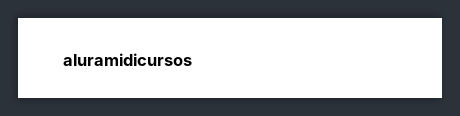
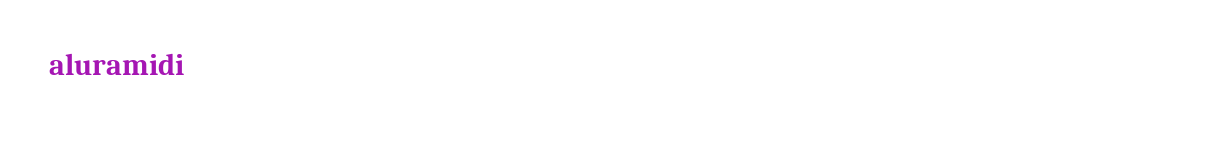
[63,53,192,66] aluramidicursos -> [49,53,184,75] aluramidi

